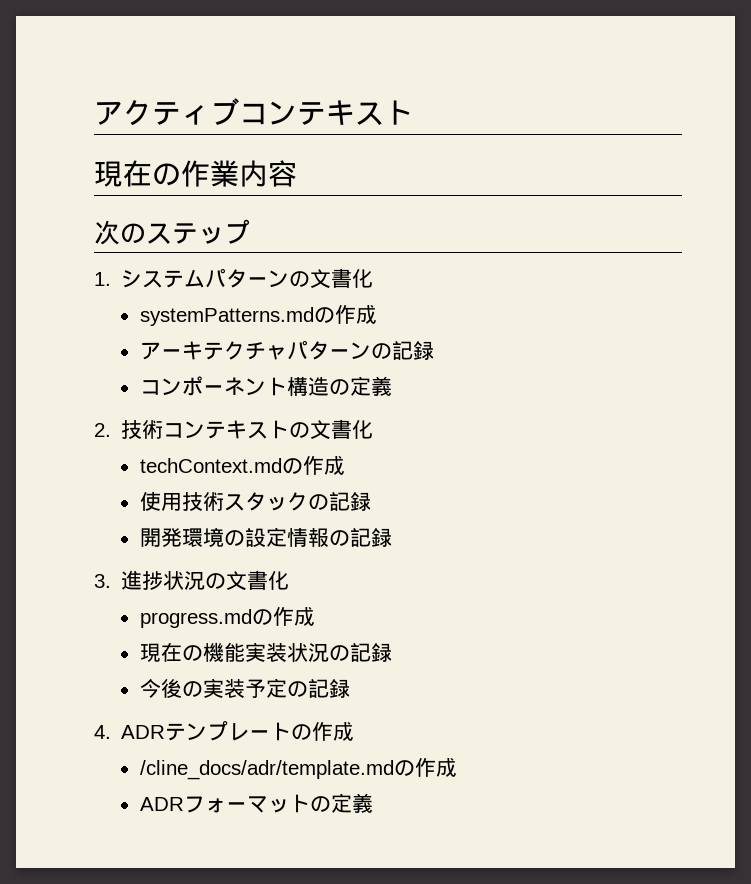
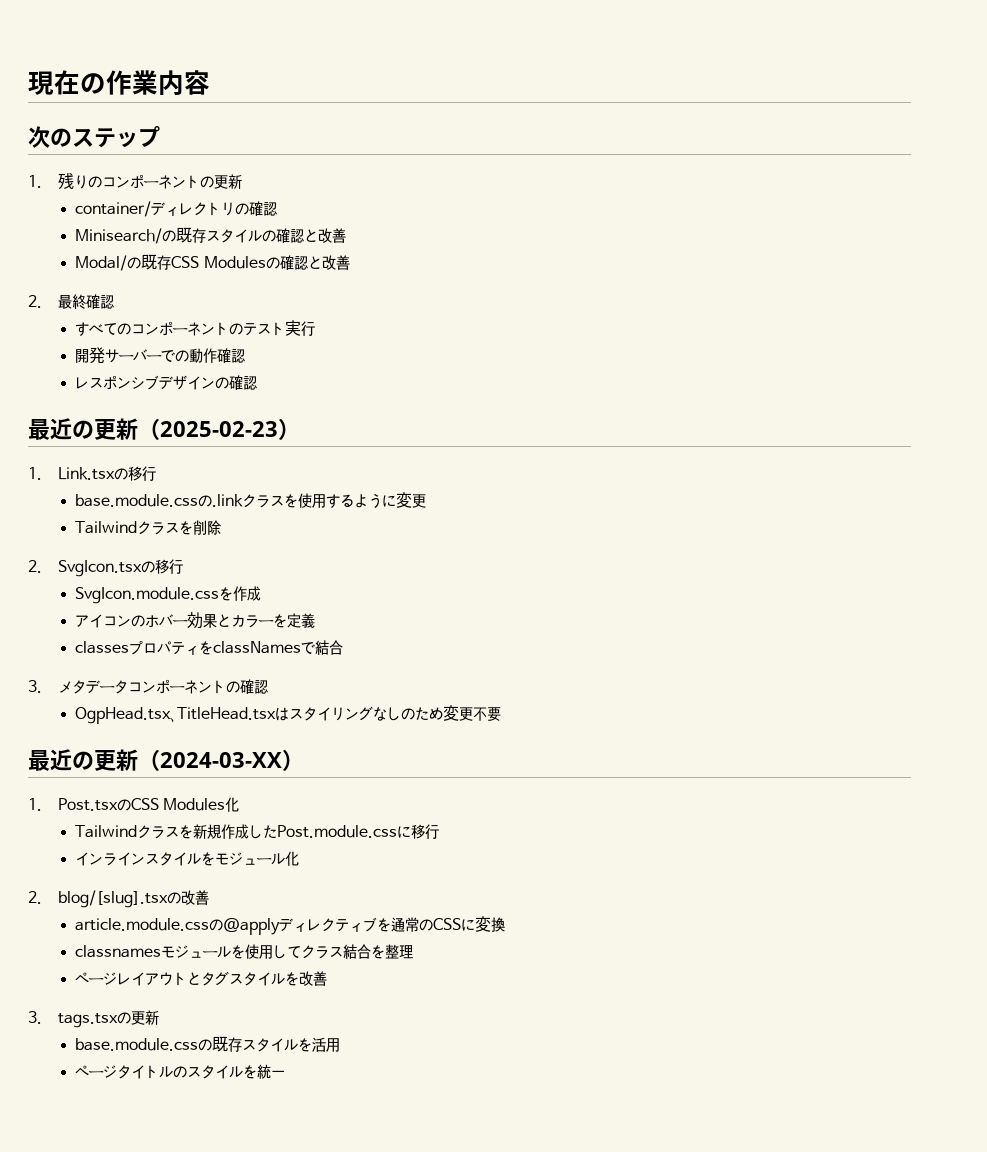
[94,98,413,126] アクティブコンテキスト // -> (28, 83) none
[121,268,374,289] [139,305,377,326] [139,340,434,360] [139,376,392,396] [94,419,374,440] [139,456,345,475] [139,491,371,511] [139,527,392,547] [94,570,290,591] [139,607,315,628] [139,642,392,662] [139,678,350,698] [94,721,355,741] [139,758,457,780] [139,793,373,813] システムパターンの文書化 // systemPatterns.mdの作成 // アーキテクチャパターンの記録 // コンポーネント構造の定義 // 2.技術コンテキストの文書化 // techContext.mdの作成 // 使用技術スタックの記録 // 開発環境の設定情報の記録 // 3.進捗状況の文書化 // progress.mdの作成 // 現在の機能実装状況の記録 // 今後の実装予定の記録 // 4. ADRテンプレートの作成 // /cline_docs/adr/template.mdの作成 // ADRフォーマットの定義 -> [57,173,242,190] [75,201,278,217] [75,227,347,244] [75,254,350,271] [28,294,114,309] [75,320,316,336] [75,347,246,364] [75,375,258,390] [28,418,300,440] [28,466,156,481] [75,492,427,508] [75,520,222,535] [28,559,183,577] [75,586,262,604] [75,612,316,629] [75,640,344,655] [28,679,268,694] [75,705,502,724] [28,749,304,771] [28,797,240,812] [75,824,440,839] [75,851,300,866] [28,890,209,908] [75,916,506,935] [75,944,414,959] [75,971,328,986] [28,1010,159,1028] [75,1036,341,1052] [75,1064,286,1079] 残りのコンポーネントの更新 // container/ディレクトリの確認 // Minisearch/の既存スタイルの確認と改善 // Modal/の既存CSS Modulesの確認と改善 // 2.最終確認 // すべてのコンポーネントのテスト実行 // 開発サーバーでの動作確認 // レスポンシブデザインの確認 // 最近の更新（2025-02-23） // 1. Link.tsxの移行 // base.module.cssの.linkクラスを使用するように変更 // Tailwindクラスを削除 // 2. SvgIcon.tsxの移行 // SvgIcon.module.cssを作成 // アイコンのホバー効果とカラーを定義 // classesプロパティをclassNamesで結合 // 3.メタデータコンポーネントの確認 // OgpHead.tsx、TitleHead.tsxはスタイリングなしのため変更不要 // 最近の更新（2024-03-XX） // 1. Post.tsxのCSS Modules化 // Tailwindクラスを新規作成したPost.module.cssに移行 // インラインスタイルをモジュール化 // 2. blog/[slug].tsxの改善 // article.module.cssの@applyディレクティブを通常のCSSに変換 // classnamesモジュールを使用してクラス結合を整理 // ページレイアウトとタグスタイルを改善 // 3. tags.tsxの更新 // base.module.cssの既存スタイルを活用 // ページタイトルのスタイルを統一

